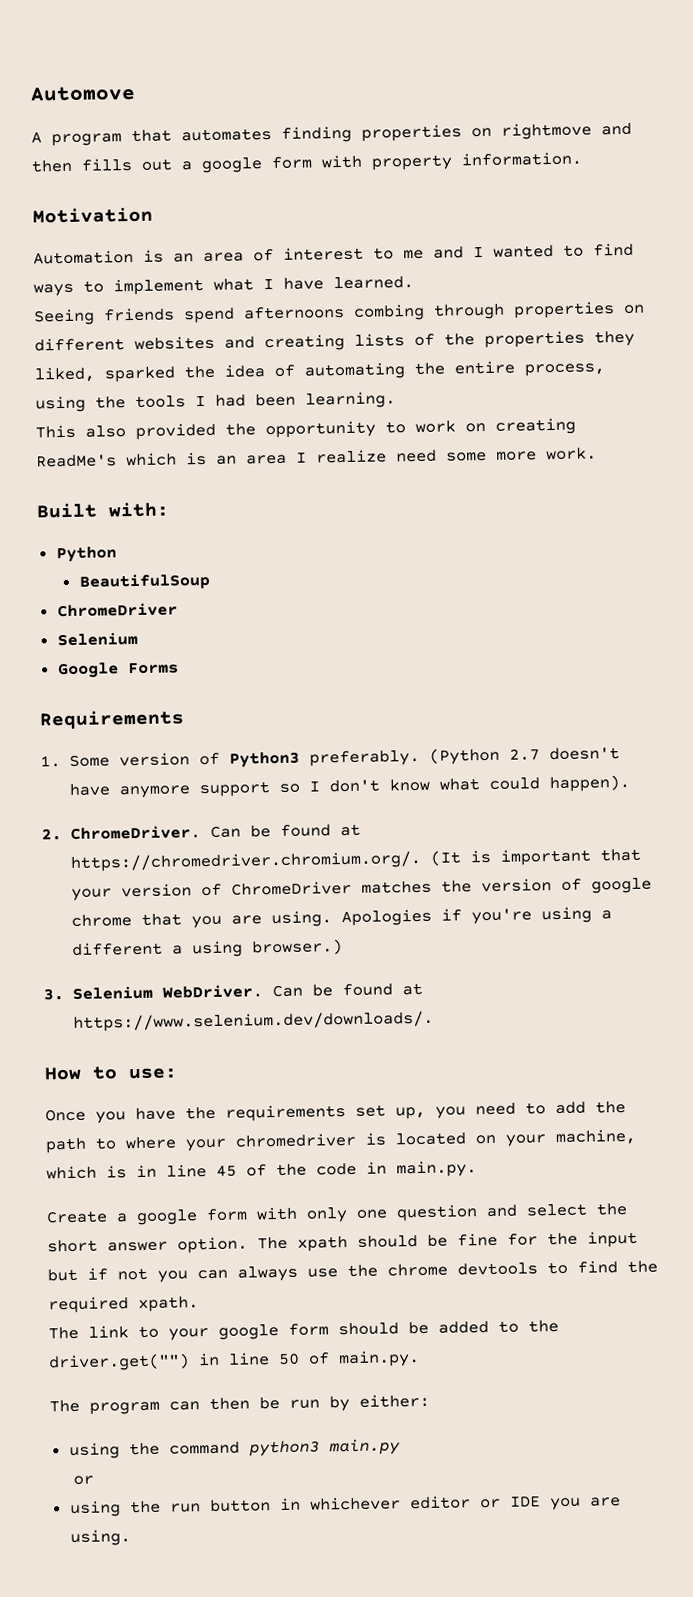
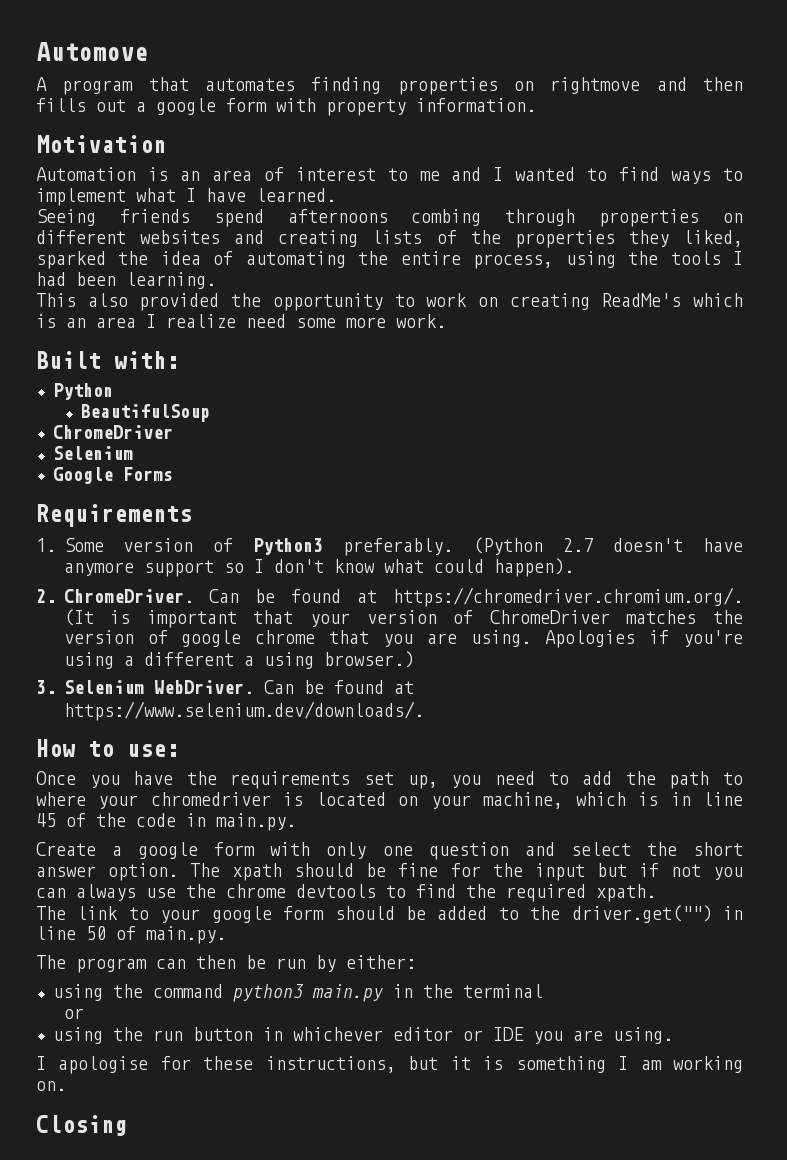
(400, 1447) none -> [392,984,543,998] in the terminal
(131, 1538) none -> [36,1056,744,1074] [36,1081,66,1091] [36,1115,127,1136] // I apologise for these instructions, but it is something I am working on. // Closing

